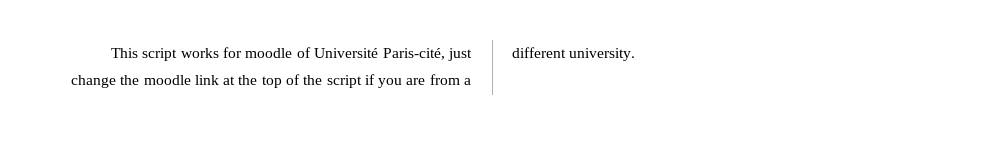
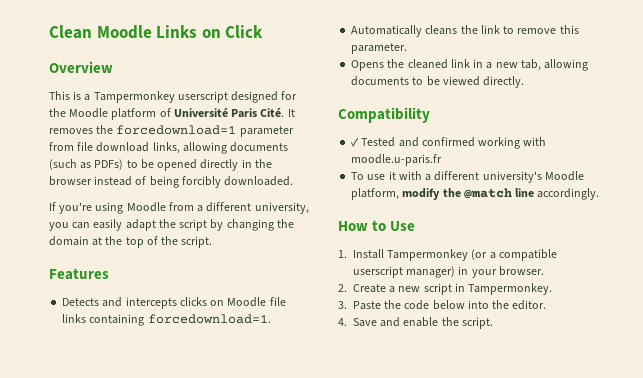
[110,47,472,61] [71,75,219,88] This script works for moodle of Université Paris-cité, just change the moodle link -> [49,25,264,39] [49,61,113,73] [49,91,298,103] [49,108,295,120] [49,125,294,137] [49,142,289,154] [49,159,272,171] [49,176,294,188] [49,202,309,214] [49,219,294,231] [49,236,89,246] Clean Moodle Links on Click // Overview // This is a Tampermonkey userscript designed for the Moodle platform of Université Paris Cité. It removes the forcedownload=1 parameter from file download links, allowing documents (such as PDFs) to be opened directly in the browser instead of being forcibly downloaded. // If you're using Moodle from a different university, you can easily adapt the script by changing the domain
[326,74,471,88] [512,47,636,61] script if you are from a different university. -> [181,236,213,248] [49,268,109,280] [62,297,286,309] [62,314,271,326] [351,25,579,37] [351,43,408,54] [351,59,589,71] [351,76,525,88] [338,107,430,123] [351,137,547,149] [351,154,443,166] [351,171,584,183] [351,188,600,200] [338,220,416,231] [338,249,557,261] [353,266,544,278] [338,283,553,295] [338,300,547,310] [338,317,493,329] script. // Features // Detects and intercepts clicks on Moodle file links containing forcedownload=1. // Automatically cleans the link to remove this parameter. // Opens the cleaned link in a new tab, allowing documents to be viewed directly. // Compatibility // ✓ Tested and confirmed working with moodle.u-paris.fr // To use it with a different university's Moodle platform, modify the @match line accordingly. // How to Use // 1. Install Tampermonkey (or a compatible userscript manager) in your browser. // 2. Create a new script in Tampermonkey. // 3. Paste the code below into the editor. // 4. Save and enable the script.

